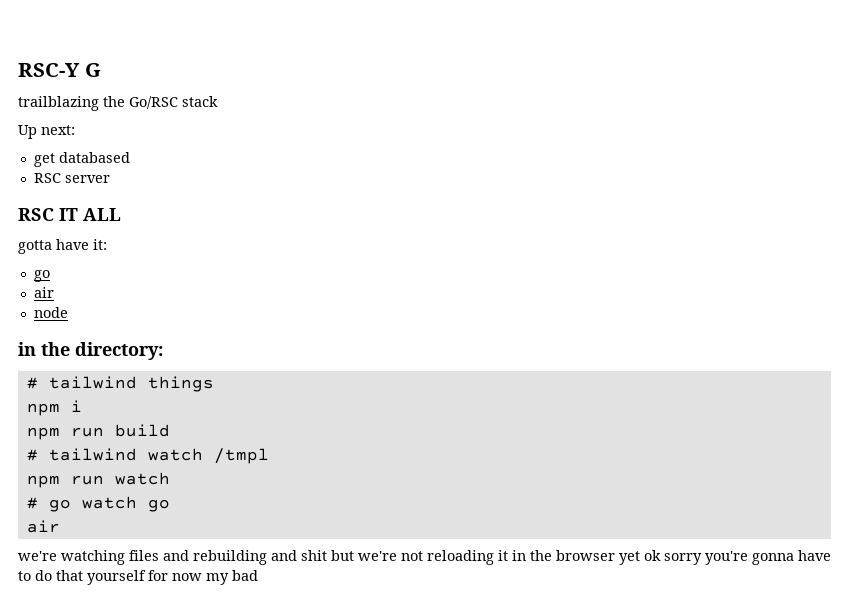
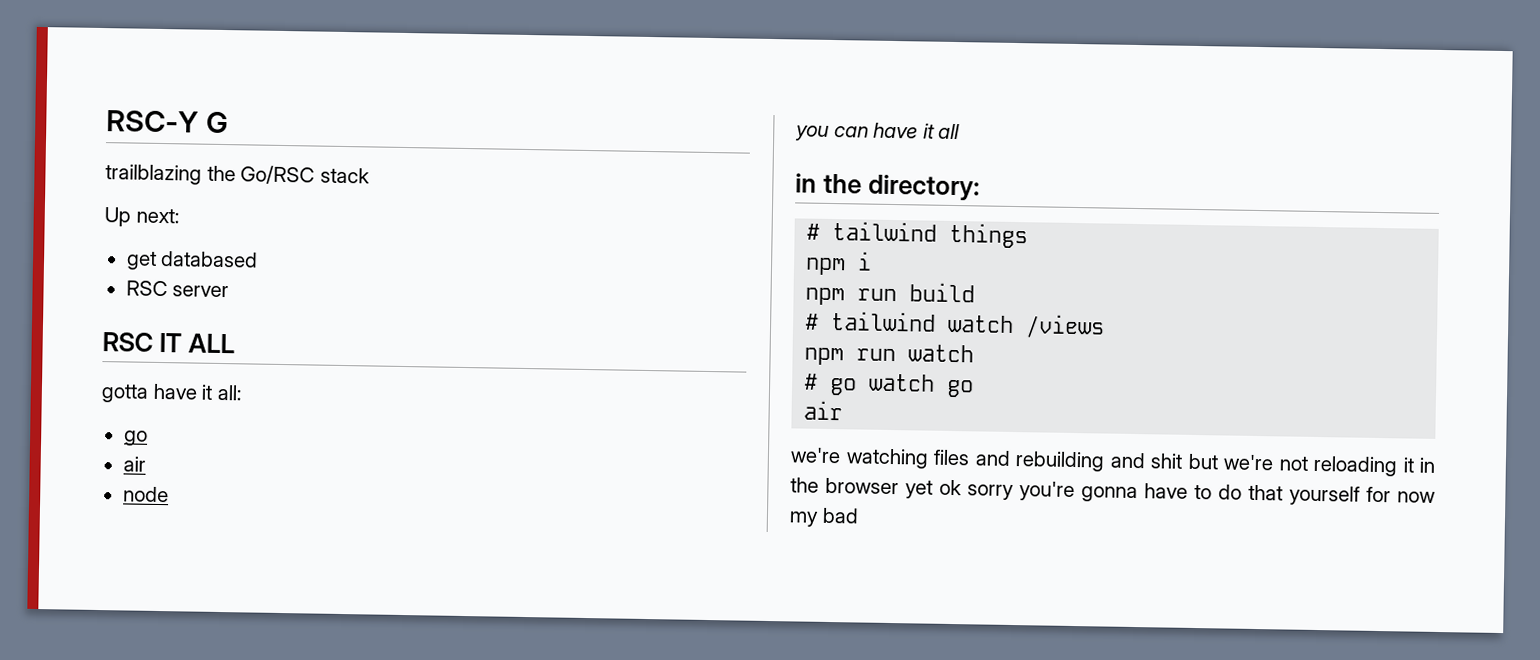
[93,239,107,250] it: -> [201,384,243,401] it all:
(68, 312) none -> [795,122,961,141] // you can have it all
[213,448,269,464] /tmpl -> [1025,314,1106,339] /views

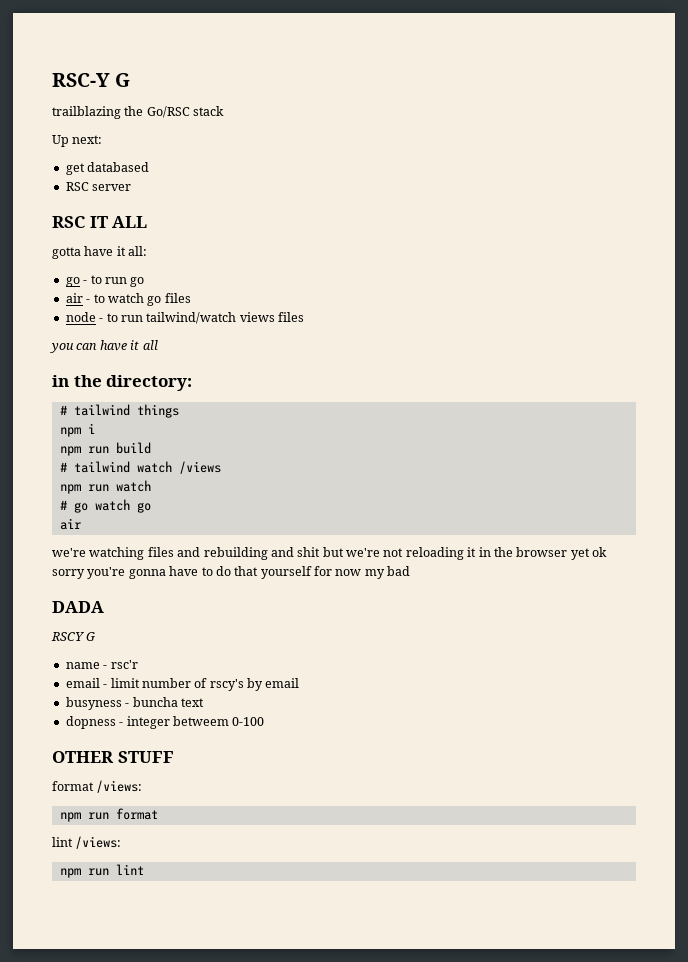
[122,456,146,472] [122,486,169,503] // air // node -> [83,275,145,287] [65,293,191,306] [65,312,304,324] - to run go // air - to watch go files // node - to run tailwind/watch views files
(859, 515) none -> [52,601,104,613] [51,632,96,641] [65,660,138,669] [65,678,300,691] [65,697,204,710] [65,716,265,729] [52,751,174,763] [52,780,143,793] [59,808,158,822] [52,836,122,849] [59,864,144,878] // DADA // RSCY G // name - rsc'r // email - limit number of rscy's by email // busyness - buncha text // dopness - integer betweem 0-100 // OTHER STUFF // format /views: // npm run format // lint /views: // npm run lint

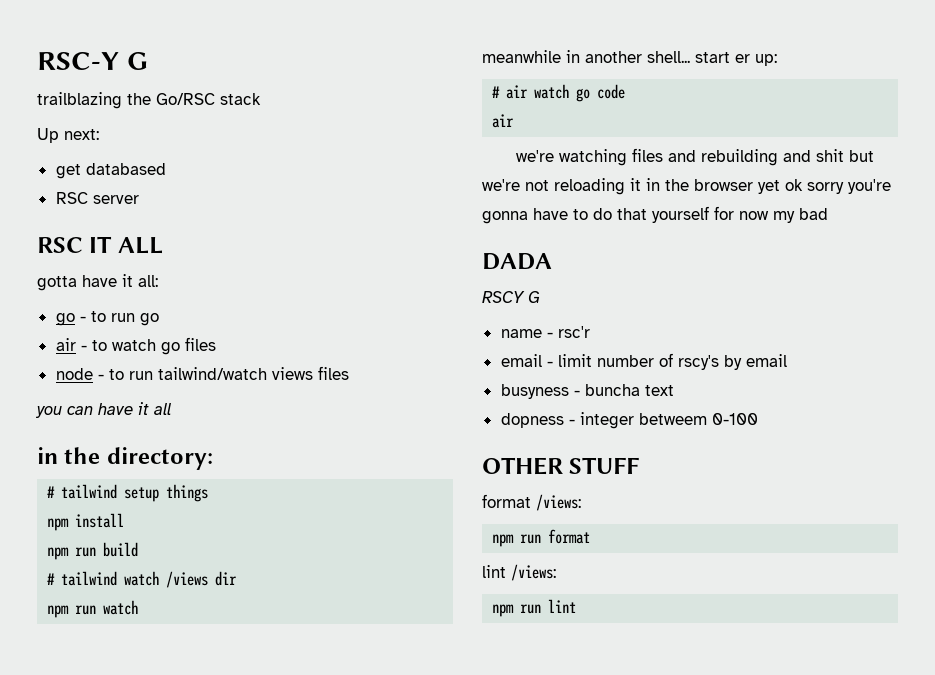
(130, 410) none -> [124,487,160,502] setup
[87,423,95,434] i -> [75,513,125,528] install
(221, 467) none -> [215,571,238,586] dir
[59,499,151,513] // # go watch go -> [482,50,777,66] [492,84,626,102] // meanwhile in another shell... start er up: // # air watch go code

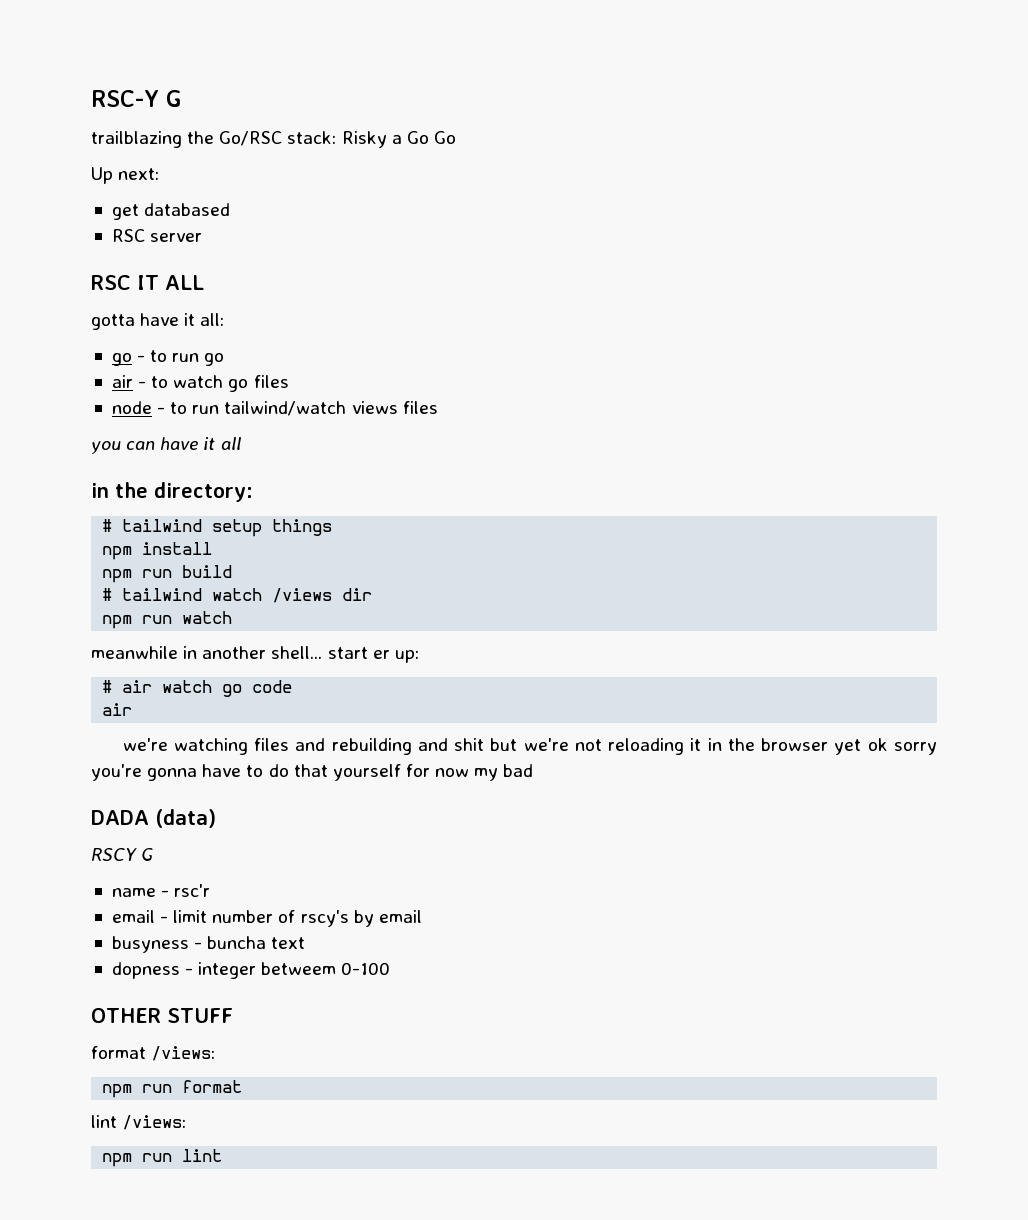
[220,93,261,105] stack -> [287,131,456,148] stack: Risky a Go Go
(552, 261) none -> [155,809,216,828] (data)

